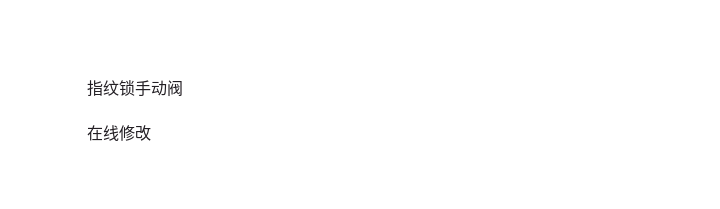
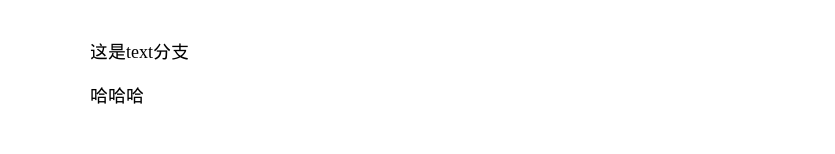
[87,80,183,97] [87,125,151,141] 指纹锁手动阀 // 在线修改 -> [90,43,189,60] [90,87,144,104] 这是text分支 // 哈哈哈

